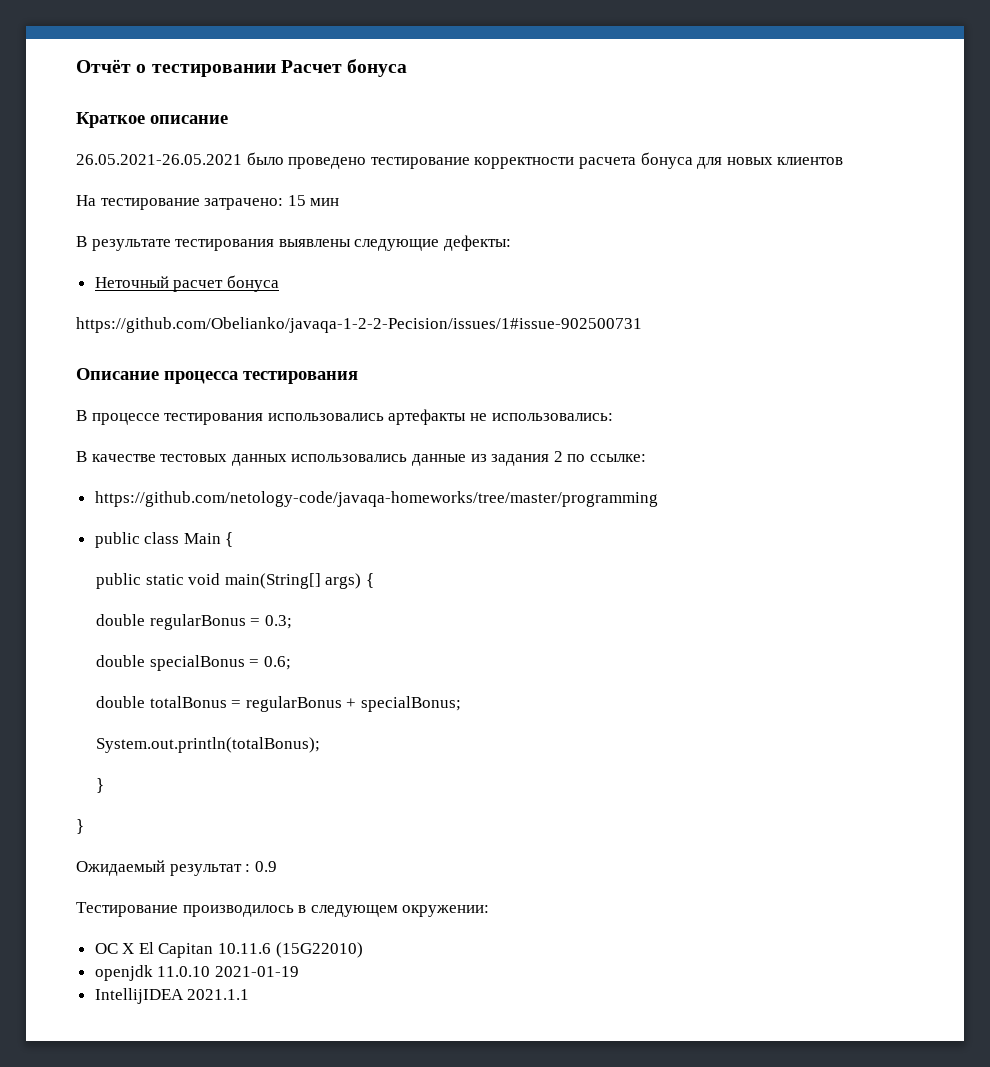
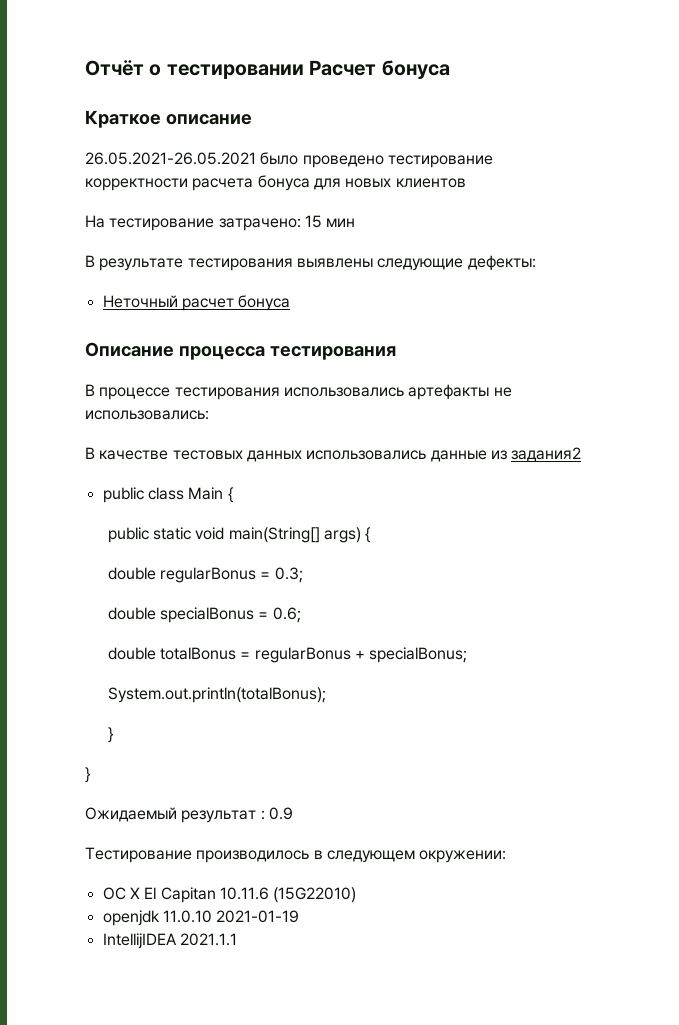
[76,317,642,333] // https://github.com/Obelianko/javaqa-1-2-2-Pecision/issues/1#issue-902500731 -> (291, 303) none
[491,451,646,466] [94,491,658,507] задания 2 по ссылке: // https://github.com/netology-code/javaqa-homeworks/tree/master/programming -> [511,447,582,462] задания2

